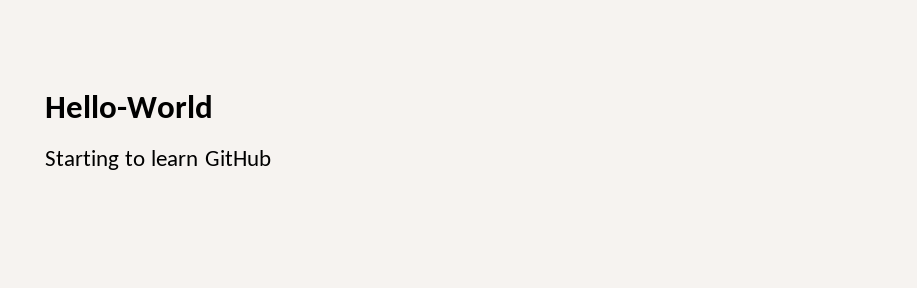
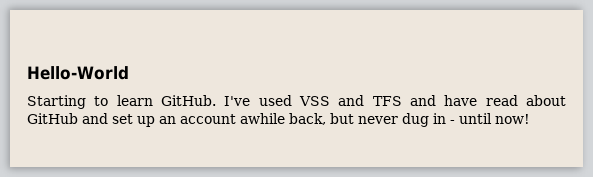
[204,150,271,166] GitHub -> [161,95,566,106] [27,113,530,127] GitHub. I've used VSS and TFS and have read about GitHub and set up an account awhile back, but never dug in - until now!

